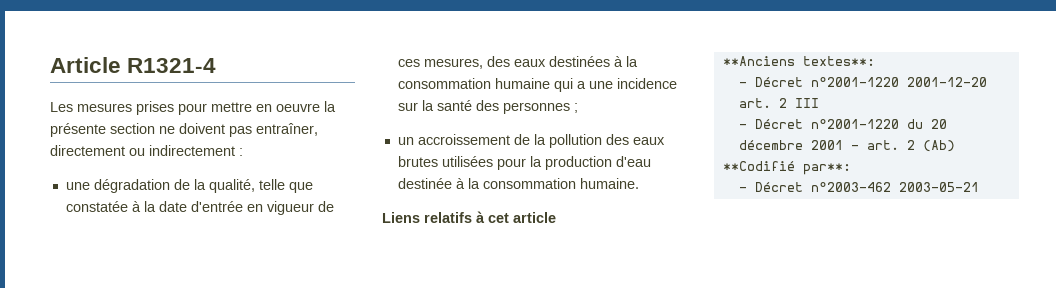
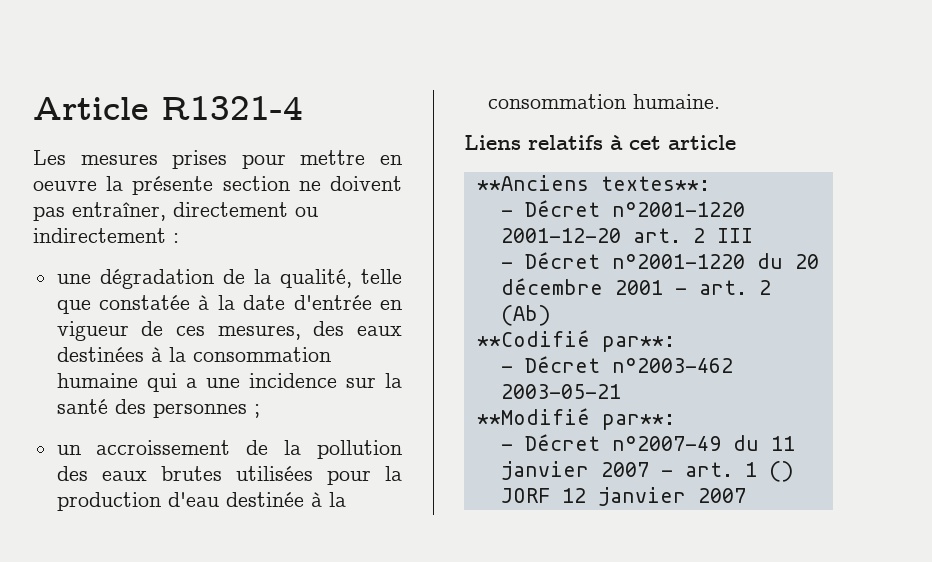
(979, 187) none -> [476,408,675,430] [500,434,795,451] [500,461,794,482] [500,487,746,506] // **Modifié par**: // - Décret n°2007-49 du 11 janvier 2007 - art. 1 () JORF 12 janvier 2007

